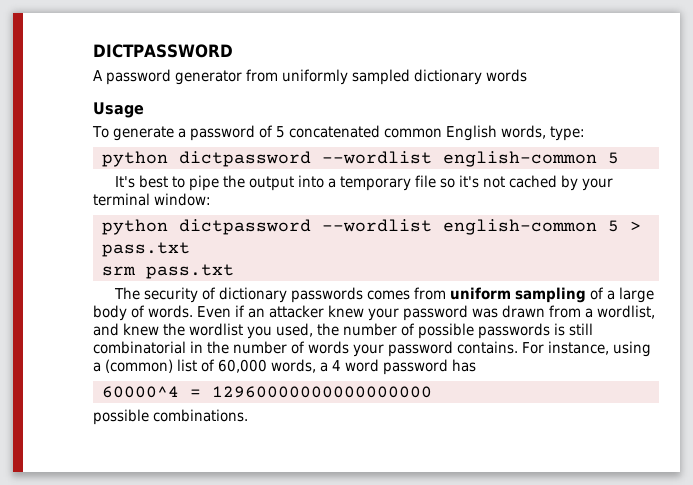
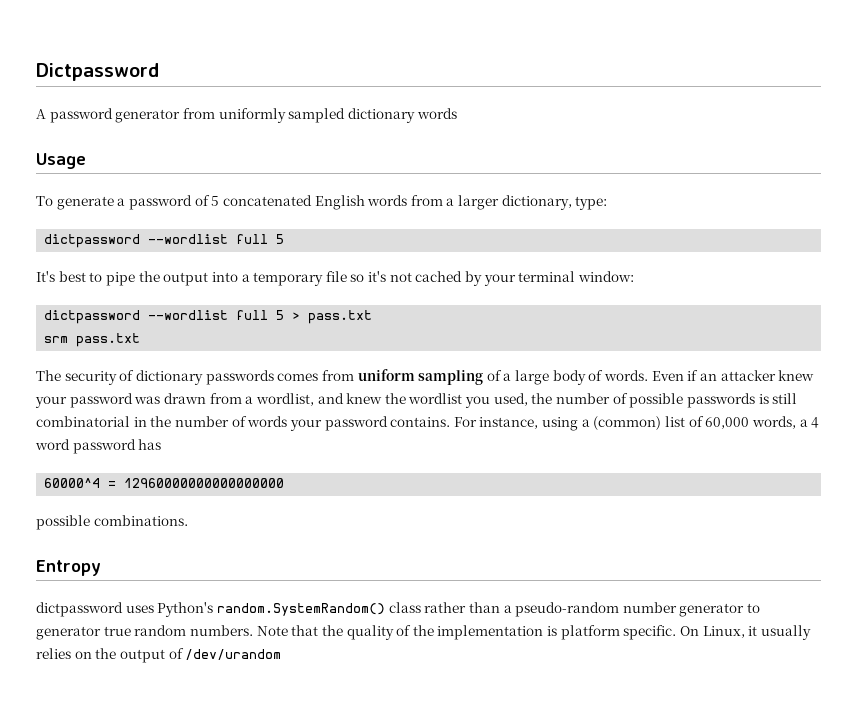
[93,44,233,58] DICTPASSWORD -> [36,63,159,81] Dictpassword
[383,125,546,141] common English words, -> [314,195,572,210] English words from a larger dictionary,
[101,151,597,167] python dictpassword --wordlist english-common -> [44,234,269,248] dictpassword --wordlist full
[101,219,597,235] python dictpassword --wordlist english-common -> [44,310,269,324] dictpassword --wordlist full
(248, 415) none -> [36,560,101,576] [36,602,761,617] [36,625,811,640] [36,648,282,663] // Entropy // dictpassword uses Python's random.SystemRandom() class rather than a pseudo-random number generator to generator true random numbers. Note that the quality of the implementation is platform specific. On Linux, it usually relies on the output of /dev/urandom

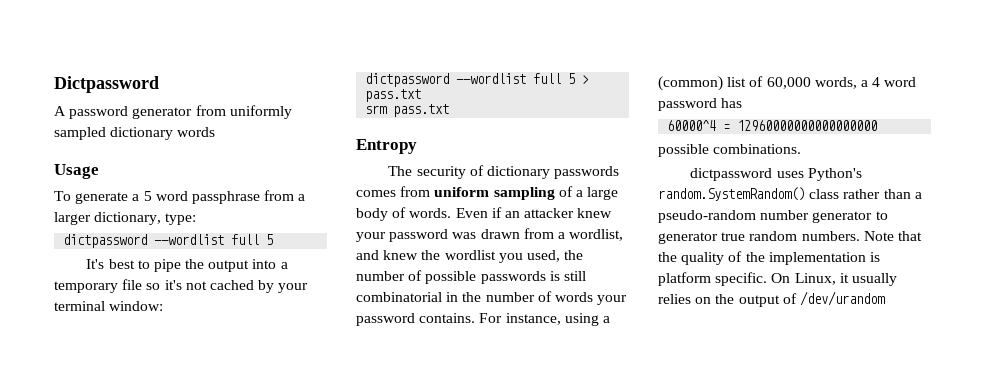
[128,195,408,210] password of 5 concatenated English words -> [143,191,260,204] 5 word passphrase
(141, 340) none -> [356,139,417,154] // Entropy
[36,560,101,576] // Entropy -> (802, 149) none

